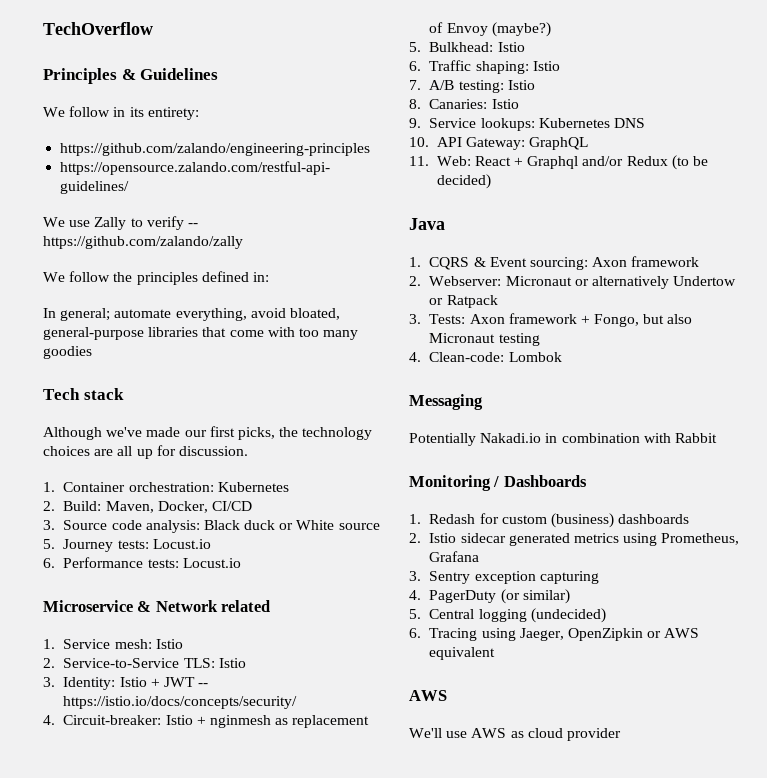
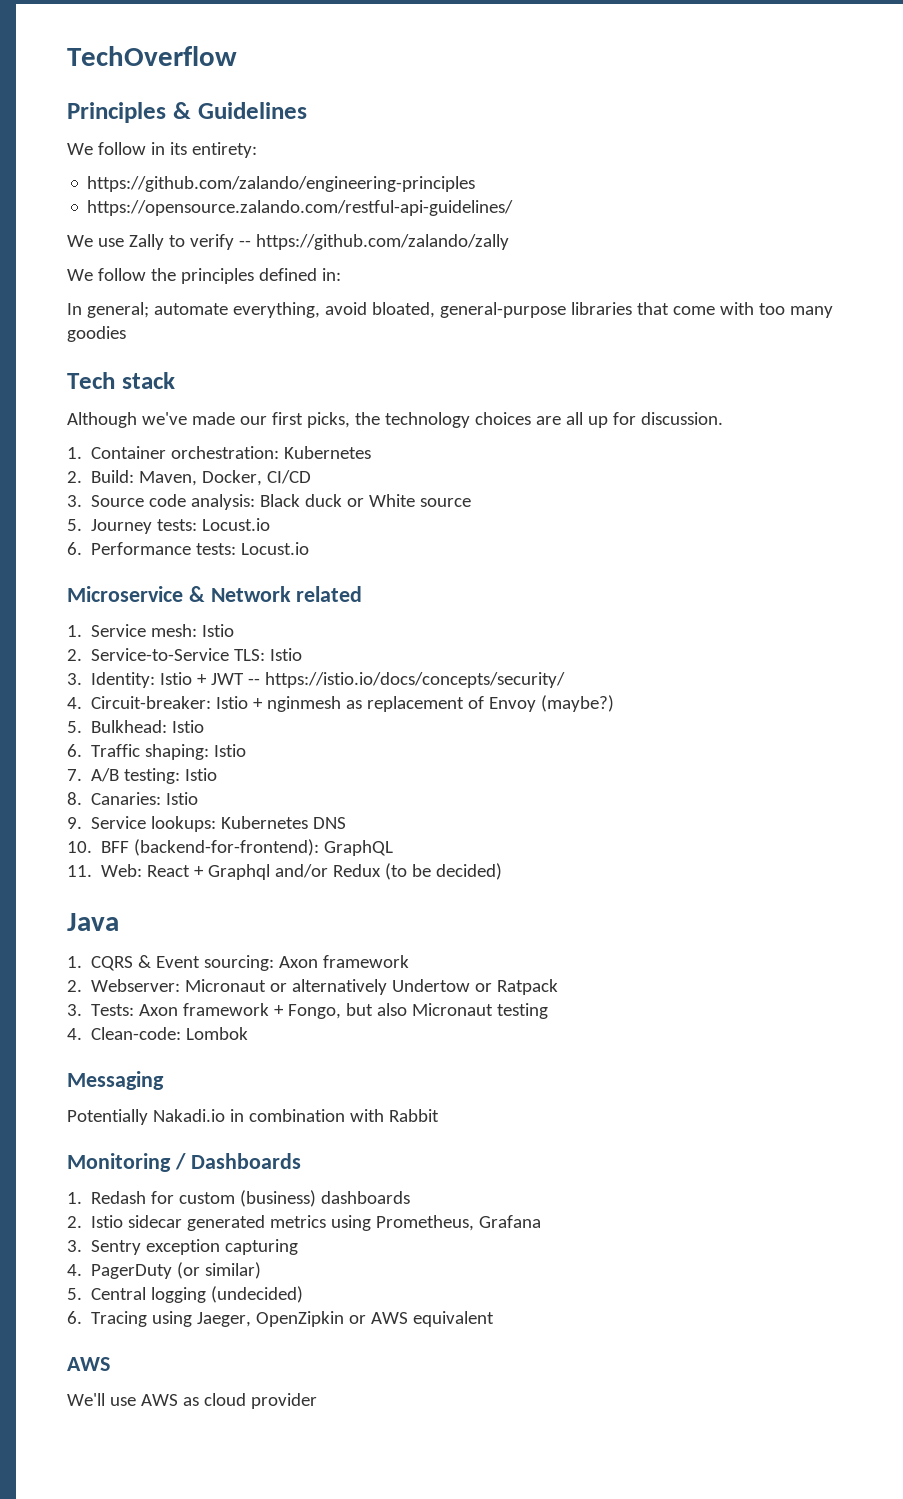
[436,137,525,150] API Gateway: -> [101,839,320,856] BFF (backend-for-frontend):

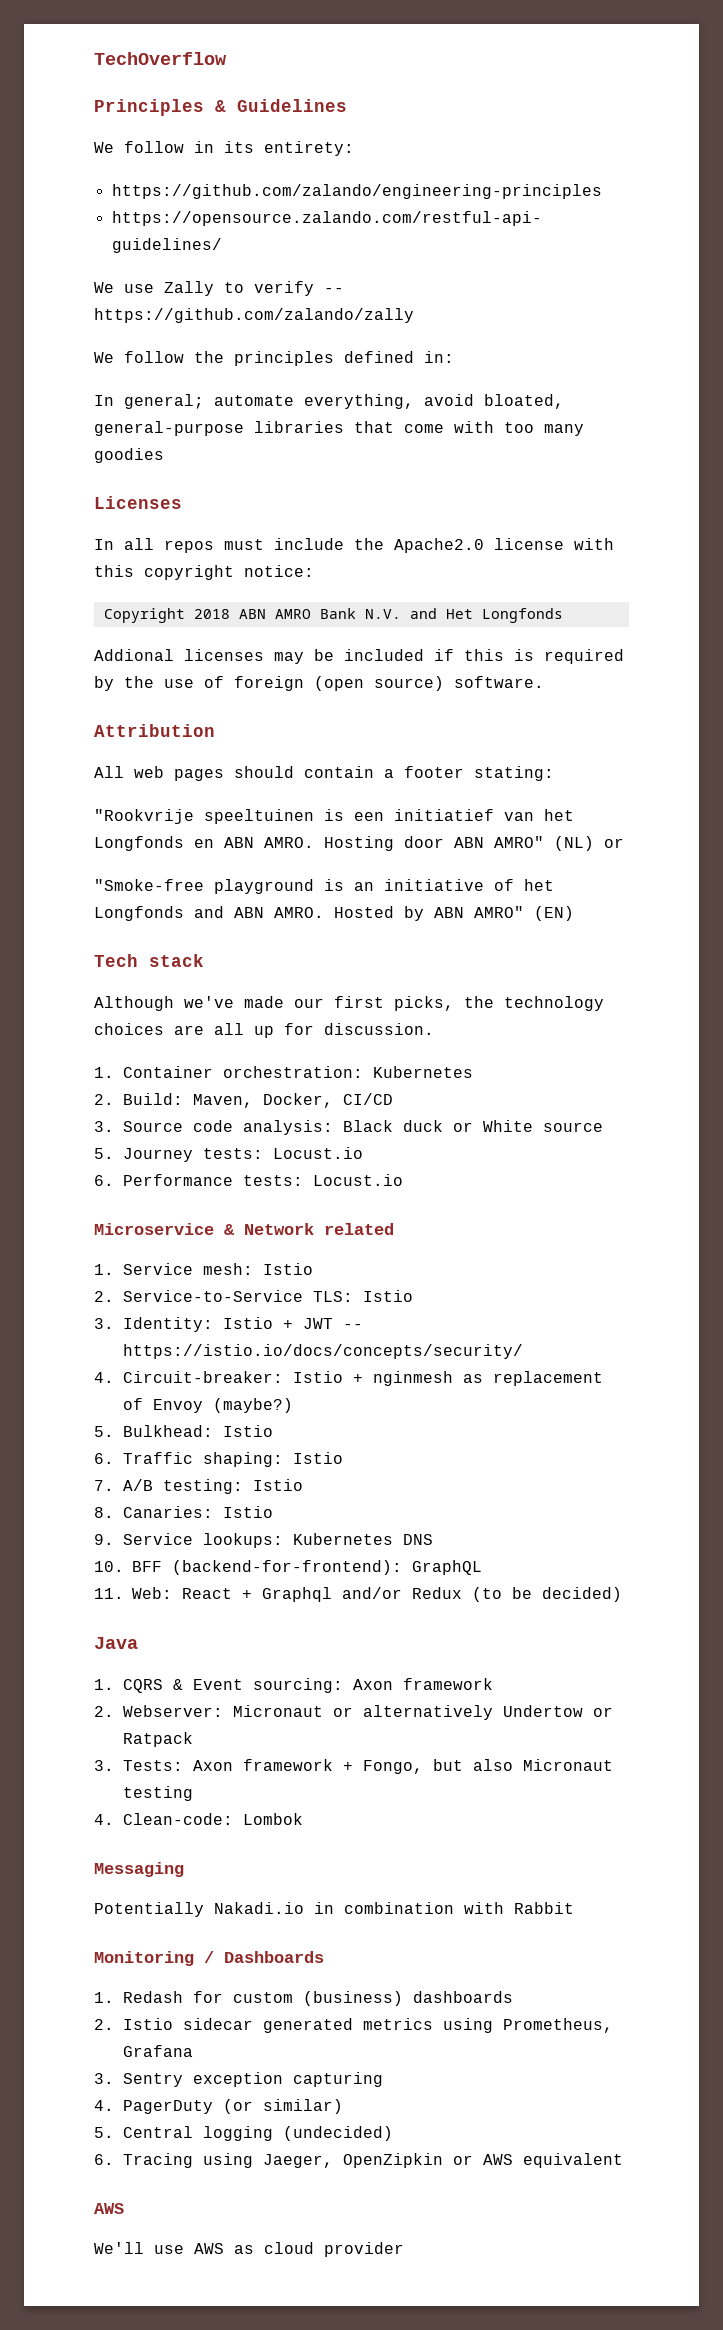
(126, 334) none -> [94,496,182,509] [94,538,614,553] [94,565,314,580] [103,608,563,623] [94,649,624,664] [94,676,544,691] [94,724,215,737] [94,766,554,781] [94,809,574,824] [94,836,624,851] [94,879,554,894] [94,906,574,921] // Licenses // In all repos must include the Apache2.0 license with this copyright notice: // Copyright 2018 ABN AMRO Bank N.V. and Het Longfonds // Addional licenses may be included if this is required by the use of foreign (open source) software. // Attribution // All web pages should contain a footer stating: // "Rookvrije speeltuinen is een initiatief van het Longfonds en ABN AMRO. Hosting door ABN AMRO" (NL) or // "Smoke-free playground is an initiative of het Longfonds and ABN AMRO. Hosted by ABN AMRO" (EN)

